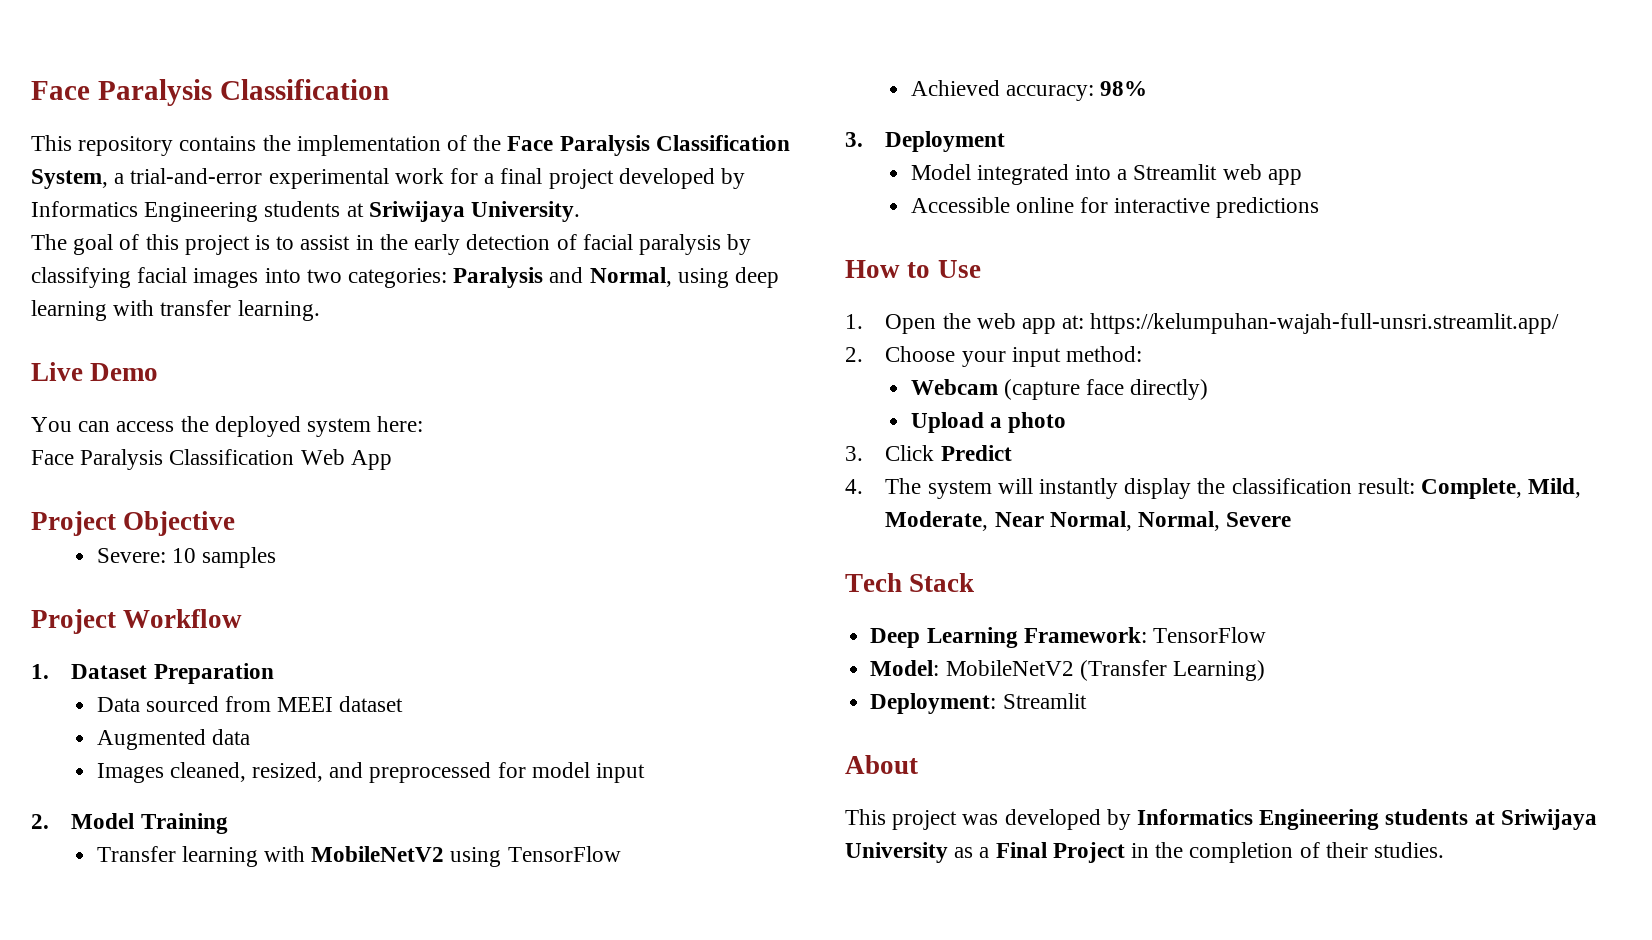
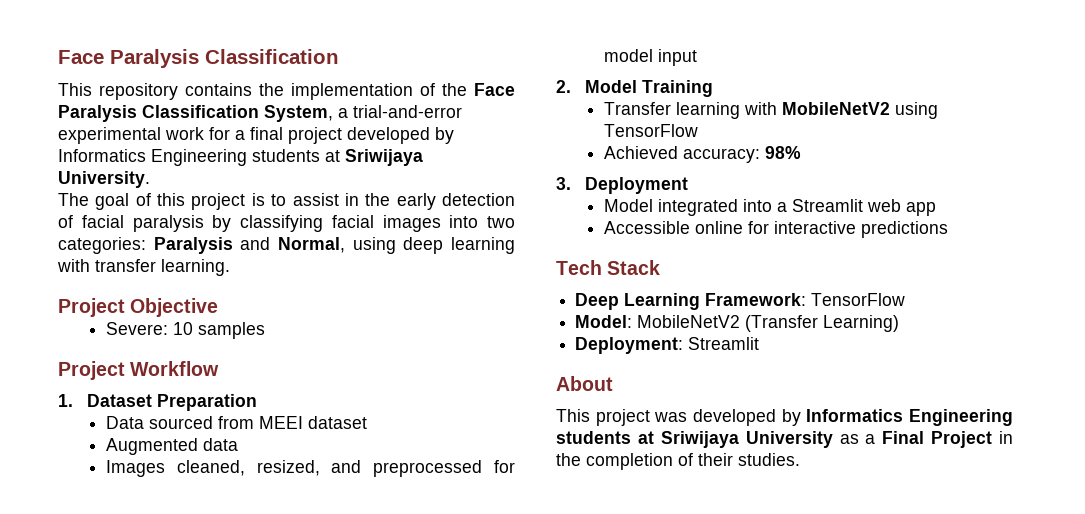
[31,362,159,381] [31,416,424,437] [31,449,392,470] // Live Demo // You can access the deployed system here: // Face Paralysis Classification Web App -> (230, 267) none
[845,260,981,278] [845,313,1560,334] [845,346,1142,367] [910,379,1209,400] [910,412,1067,433] [845,445,1012,461] [845,478,1582,499] [885,511,1292,531] // How to Use // 1. Open the web app at: https://kelumpuhan-wajah-full-unsri.streamlit.app/ // 2. Choose your input method: // Webcam (capture face directly) // Upload a photo // 3. Click Predict // 4. The system will instantly display the classification result: Complete, Mild, Moderate, Near Normal, Normal, Severe -> (948, 229) none

